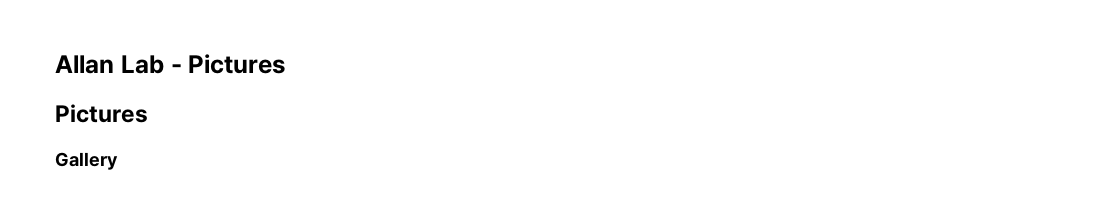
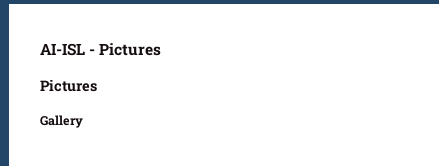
[55,55,164,74] Allan Lab -> [40,43,85,56] AI-ISL

